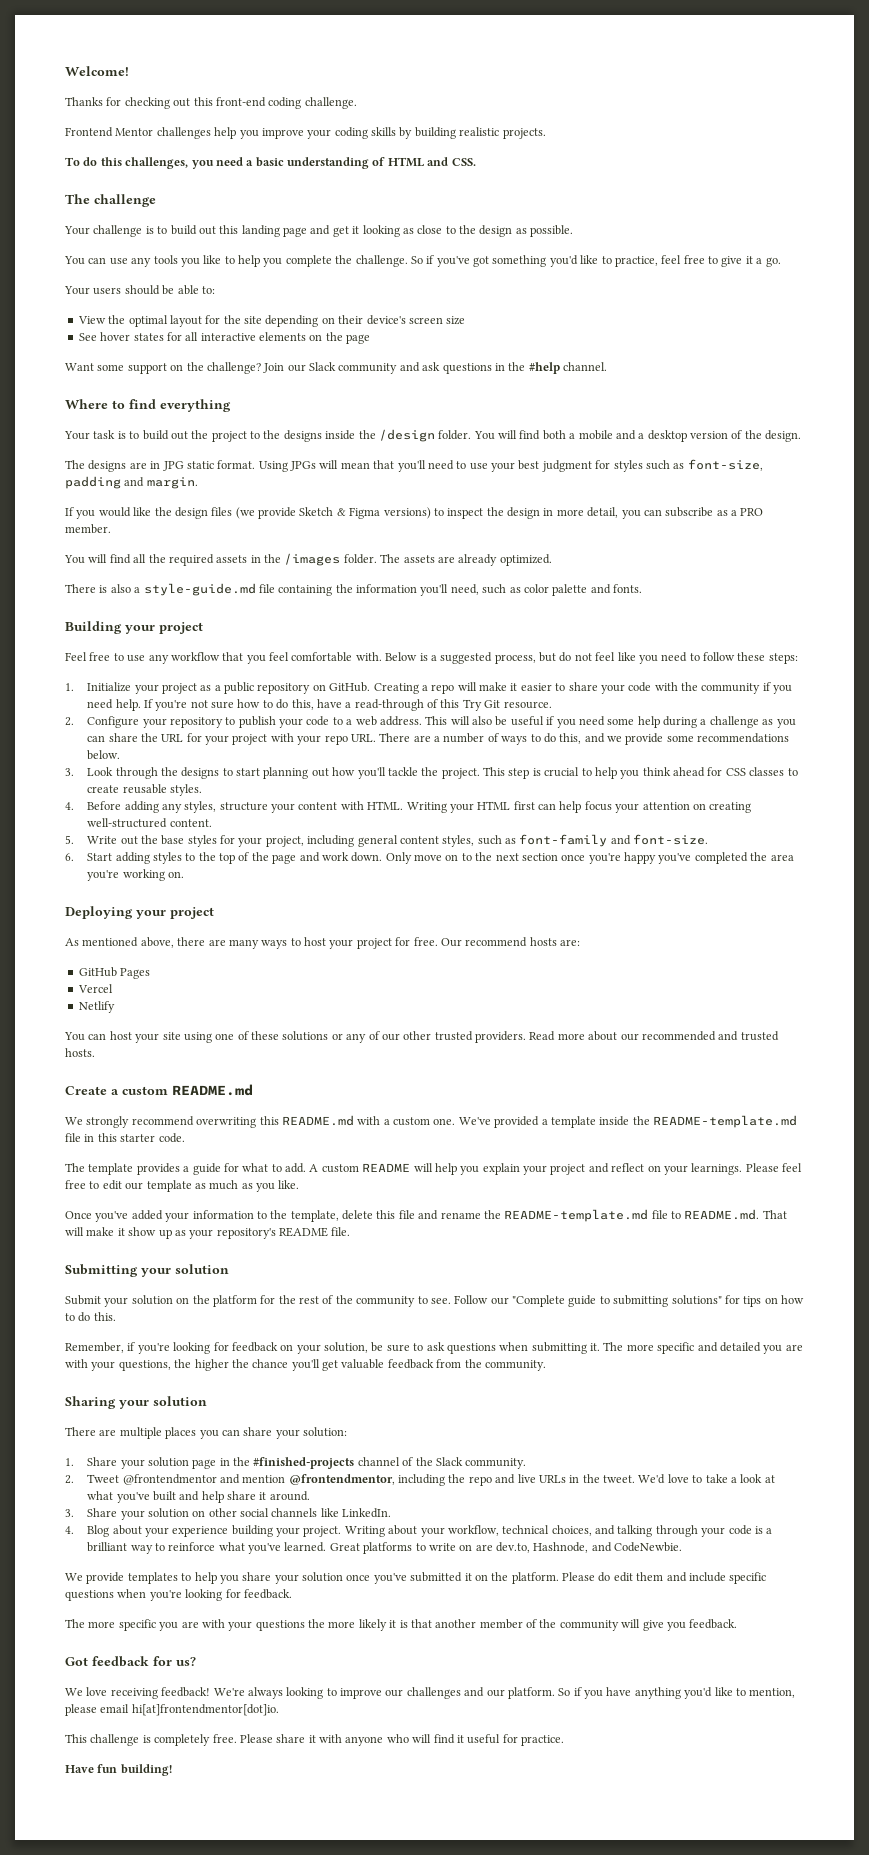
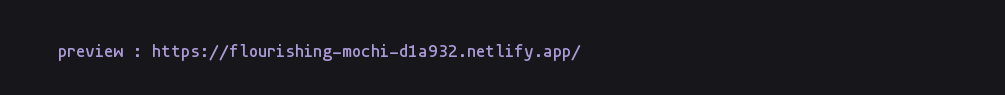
[65,66,129,76] [65,97,357,109] [65,127,546,139] [65,157,476,169] [65,194,156,207] [64,225,574,237] [64,255,781,267] [64,285,215,295] [77,315,466,327] [78,332,371,344] [65,362,607,374] [65,399,231,412] [64,429,802,442] [65,459,763,472] [65,476,198,489] [65,507,764,519] [65,524,111,534] [64,553,552,566] [65,583,642,596] [65,621,203,634] [65,652,798,664] [65,682,793,694] [87,699,552,711] [65,716,796,728] [87,733,790,745] [87,750,121,760] [65,767,798,779] [87,784,202,796] [65,801,752,813] [87,818,212,828] [65,834,709,847] [65,852,794,864] [87,869,184,881] [65,906,214,919] [65,937,580,949] [78,967,151,979] [77,984,113,993] [78,1001,115,1013] [64,1031,779,1043] [65,1048,95,1057] [65,1084,253,1096] [65,1115,797,1128] [65,1133,185,1143] [65,1163,802,1175] [65,1180,300,1192] [65,1209,787,1222] [65,1227,351,1239] [65,1264,229,1277] [65,1295,804,1307] [65,1312,116,1322] [65,1342,803,1354] [65,1359,546,1371] [65,1396,207,1409] [65,1427,347,1439] [65,1457,527,1469] [65,1474,775,1486] [87,1491,310,1503] [65,1508,392,1520] [65,1525,773,1537] [87,1542,683,1554] [65,1572,767,1584] [65,1589,292,1601] [65,1619,738,1631] [65,1656,196,1667] [65,1687,796,1699] [65,1704,279,1716] [65,1734,564,1746] [65,1764,172,1776] Welcome! // Thanks for checking out this front-end coding challenge. // Frontend Mentor challenges help you improve your coding skills by building realistic projects. // To do this challenges, you need a basic understanding of HTML and CSS. // The challenge // Your challenge is to build out this landing page and get it looking as close to the design as possible. // You can use any tools you like to help you complete the challenge. So if you've got something you'd like to practice, feel free to give it a go. // Your users should be able to: // View the optimal layout for the site depending on their device's screen size // See hover states for all interactive elements on the page // Want some support on the challenge? Join our Slack community and ask questions in the #help channel. // Where to find everything // Your task is to build out the project to the designs inside the /design folder. You will find both a mobile and a desktop version of the design. // The designs are in JPG static format. Using JPGs will mean that you'll need to use your best judgment for styles such as font-size, padding and margin. // If you would like the design files (we provide Sketch & Figma versions) to inspect the design in more detail, you can subscribe as a PRO member. // You will find all the required assets in the /images folder. The assets are already optimized. // There is also a style-guide.md file containing the information you'll need, such as color palette and fonts. // Building your project // Feel free to use any workflow that you feel comfortable with. Below is a suggested process, but do not feel like you need to follow these steps: // 1. Initialize your project as a public repository on GitHub. Creating a repo will make it easier to share your code with the community if you need help. If you're not sure how to do this, have a read-through of this Try Git resource. // 2. Configure your repository to publish your code to a web address. This will also be useful if you need some help during a challenge as you can share the URL for your project with your repo URL. There are a number of ways to do this, and we provide some recommendations below. // 3. Look through the designs to start planning out how you'll tackle the project. This step is crucial to help you think ahead for CSS classes to create reusable styles. // 4. Before adding any styles, structure your content with HTML. Writing your HTML first can help focus your attention on creating well-structured content. // 5. Write out the base styles for your project, including general content styles, such as font-family and font-size. // 6. Start adding styles to the top of the page and work down. Only move on to the next section once you're happy you've completed the area you're working on. // Deploying your project // As mentioned above, there are many ways to host your project for free. Our recommend hosts are: // GitHub Pages // Vercel // Netlify // You can host your site using one of these solutions or any of our other trusted providers. Read more about our recommended and trusted hosts. // Create a custom README.md // We strongly recommend overwriting this README.md with a custom one. We've provided a template inside the README-template.md file in this starter code. // The template provides a guide for what to add. A custom README will help you explain your project and reflect on your learnings. Please feel free to edit our template as much as you like. // Once you've added your information to the template, delete this file and rename the README-template.md file to README.md. That will make it show up as your repository's README file. // Submitting your solution // Submit your solution on the platform for the rest of the community to see. Follow our "Complete guide to submitting solutions" for tips on how to do this. // Remember, if you're looking for feedback on your solution, be sure to ask questions when submitting it. The more specific and detailed you are with your questions, the higher the chance you'll get valuable feedback from the community. // Sharing your solution // There are multiple places you can share your solution: // 1. Share your solution page in the #finished-projects channel of the Slack community. // 2. Tweet @frontendmentor and mention @frontendmentor, including the repo and live URLs in the tweet. We'd love to take a look at what you've built and help share it around. // 3. Share your solution on other social channels like LinkedIn. // 4. Blog about your experience building your project. Writing about your workflow, technical choices, and talking through your code is a brilliant way to reinforce what you've learned. Great platforms to write on are dev.to, Hashnode, and CodeNewbie. // We provide templates to help you share your solution once you've submitted it on the platform. Please do edit them and include specific questions when you're looking for feedback. // The more specific you are with your questions the more likely it is that another member of the community will give you feedback. // Got feedback for us? // We love receiving feedback! We're always looking to improve our challenges and our platform. So if you have anything you'd like to mention, please email hi[at]frontendmentor[dot]io. // This challenge is completely free. Please share it with anyone who will find it useful for practice. // Have fun building! -> [58,44,581,61] preview : https://flourishing-mochi-d1a932.netlify.app/

